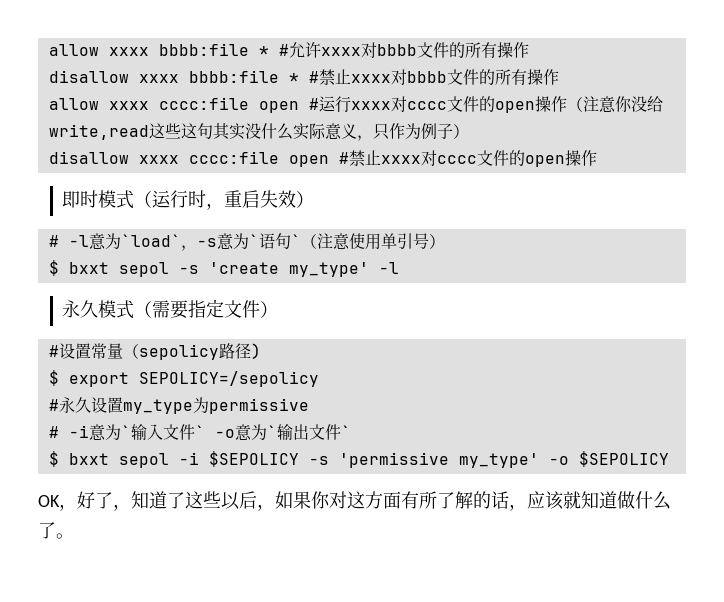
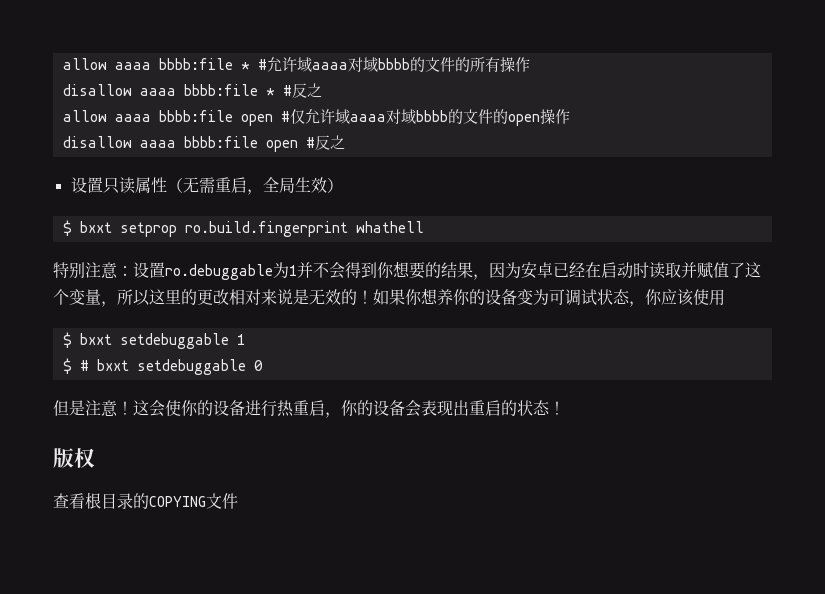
[48,44,149,56] allow xxxx -> [62,58,151,70] allow aaaa
[320,42,417,58] xxxx对bbbb -> [296,57,425,72] 域aaaa对域bbbb的
[138,69,559,86] [48,96,663,113] [48,123,469,141] [48,150,597,167] [62,190,315,210] [48,233,445,251] [48,260,399,277] [62,299,279,319] [48,343,261,360] [48,370,319,387] [48,397,309,414] [48,424,351,441] [48,451,669,468] [38,491,671,511] [38,522,74,539] xxxx bbbb:file * #禁止xxxx对bbbb文件的所有操作 // allow xxxx cccc:file open #运行xxxx对cccc文件的open操作（注意你没给write,read这些这句其实没什么实际意义，只作为例子） // disallow xxxx cccc:file open #禁止xxxx对cccc文件的open操作 // 即时模式（运行时，重启失效） // # -l意为`load`，-s意为`语句`（注意使用单引号） // $ bxxt sepol -s 'create my_type' -l // 永久模式（需要指定文件） // #设置常量（sepolicy路径) // $ export SEPOLICY=/sepolicy // #永久设置my_type为permissive // # -i意为`输入文件` -o意为`输出文件` // $ bxxt sepol -i $SEPOLICY -s 'permissive my_type' -o $SEPOLICY // OK，好了，知道了这些以后，如果你对这方面有所了解的话，应该就知道做什么了。 -> [139,83,322,98] [62,109,570,126] [62,135,345,152] [70,177,343,195] [62,220,424,237] [53,261,761,280] [53,288,725,307] [62,332,245,349] [62,358,263,375] [53,400,565,418] [53,448,95,468] [53,492,238,509] aaaa bbbb:file * #反之 // allow aaaa bbbb:file open #仅允许域aaaa对域bbbb的文件的open操作 // disallow aaaa bbbb:file open #反之 // 设置只读属性（无需重启，全局生效） // $ bxxt setprop ro.build.fingerprint whathell // 特别注意：设置ro.debuggable为1并不会得到你想要的结果，因为安卓已经在启动时读取并赋值了这个变量，所以这里的更改相对来说是无效的！如果你想养你的设备变为可调试状态，你应该使用 // $ bxxt setdebuggable 1 // $ # bxxt setdebuggable 0 // 但是注意！这会使你的设备进行热重启，你的设备会表现出重启的状态！ // 版权 // 查看根目录的COPYING文件

